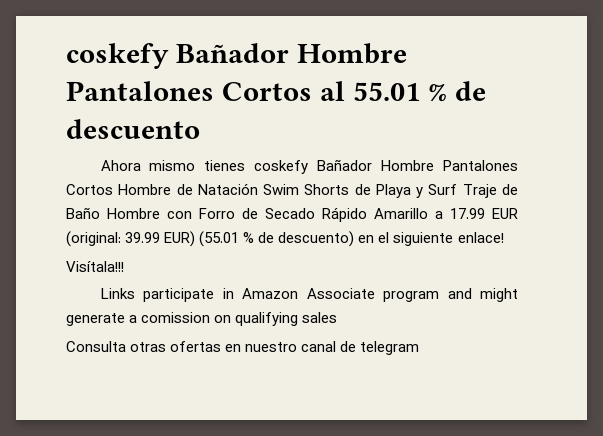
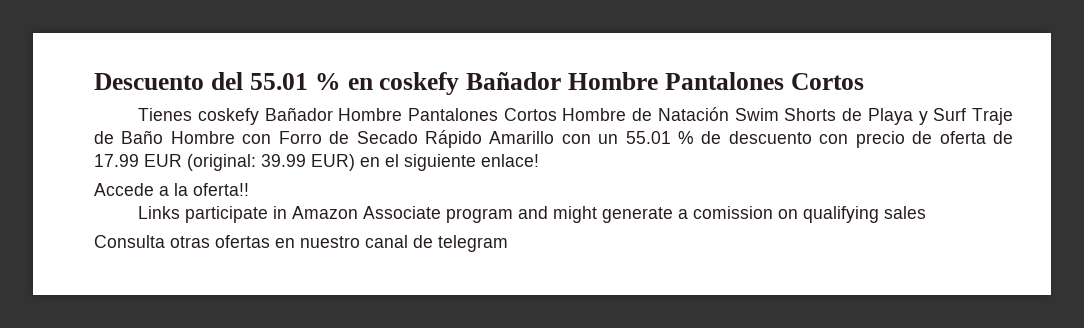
[66,43,407,69] [66,81,486,102] [66,119,200,139] [100,160,246,171] coskefy Bañador Hombre Pantalones Cortos al 55.01 % de descuento // Ahora mismo tienes -> [94,72,864,95] [138,108,193,121] Descuento del 55.01 % en coskefy Bañador Hombre Pantalones Cortos // Tienes
[435,211,443,219] a -> [561,131,1014,148] con un 55.01 % de descuento con precio de oferta de
[199,231,355,247] (55.01 % de descuento) -> (355, 162) none
[66,261,124,272] Visítala!!! -> [94,183,249,196] Accede a la oferta!!

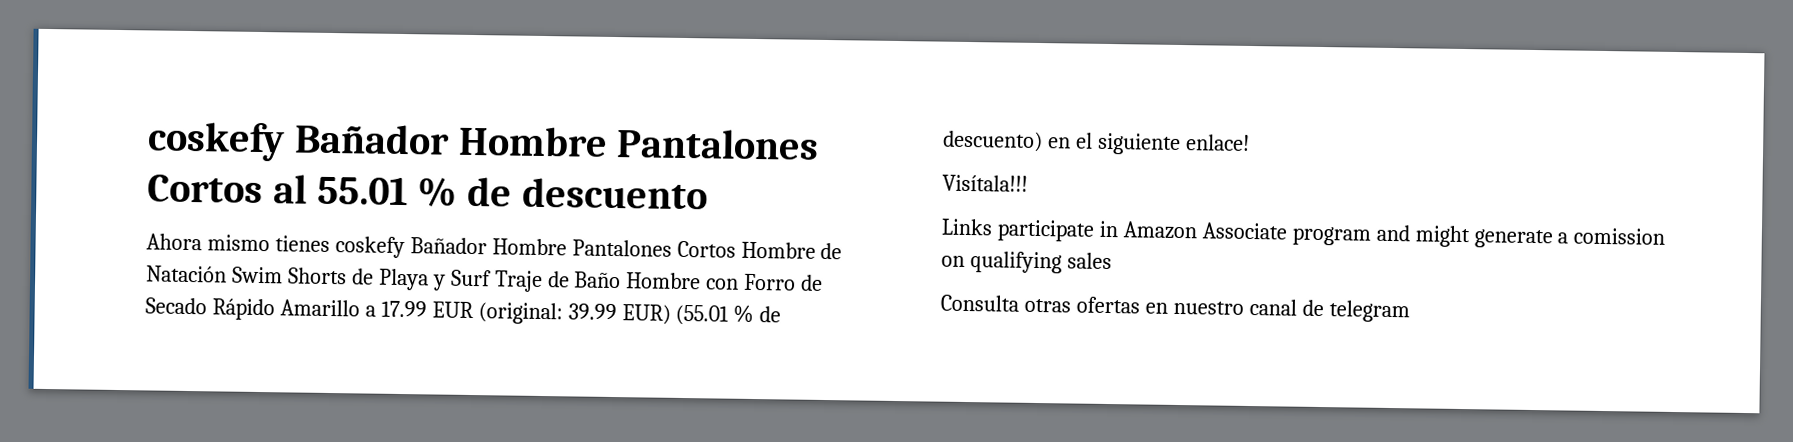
[94,72,864,95] [138,108,193,121] Descuento del 55.01 % en coskefy Bañador Hombre Pantalones Cortos // Tienes -> [147,121,820,162] [147,174,708,210] [146,233,330,252] coskefy Bañador Hombre Pantalones Cortos al 55.01 % de descuento // Ahora mismo tienes
[561,131,1014,148] con un 55.01 % de descuento con precio de oferta de -> [364,305,376,317] a
(355, 162) none -> [675,304,782,326] [942,130,1043,153] (55.01 % de descuento)
[94,183,249,196] Accede a la oferta!! -> [942,174,1028,192] Visítala!!!

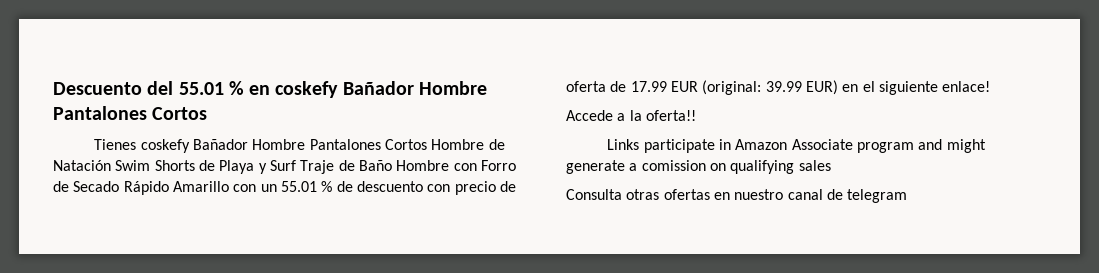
[147,121,820,162] [147,174,708,210] [146,233,330,252] coskefy Bañador Hombre Pantalones Cortos al 55.01 % de descuento // Ahora mismo tienes -> [53,81,487,98] [53,106,208,120] [94,139,137,150] Descuento del 55.01 % en coskefy Bañador Hombre Pantalones Cortos // Tienes
[364,305,376,317] a -> [233,181,516,195] [566,81,627,92] con un 55.01 % de descuento con precio de oferta de
[675,304,782,326] [942,130,1043,153] (55.01 % de descuento) -> (838, 87) none
[942,174,1028,192] Visítala!!! -> [566,110,696,121] Accede a la oferta!!

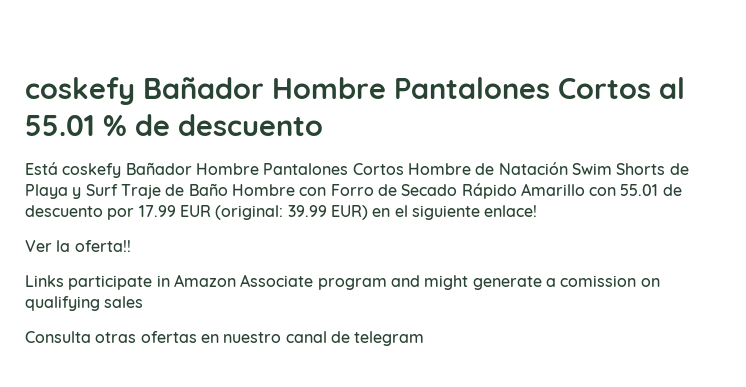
[53,81,487,98] [53,106,208,120] [94,139,137,150] Descuento del 55.01 % en coskefy Bañador Hombre Pantalones Cortos // Tienes -> [25,77,685,105] [25,114,323,136] [25,162,58,175] coskefy Bañador Hombre Pantalones Cortos al 55.01 % de descuento // Está
[260,181,516,195] [566,81,627,92] un 55.01 % de descuento con precio de oferta de -> [620,184,682,196] [25,205,135,220] 55.01 de descuento por
[566,110,626,121] Accede a -> [25,240,52,252] Ver

